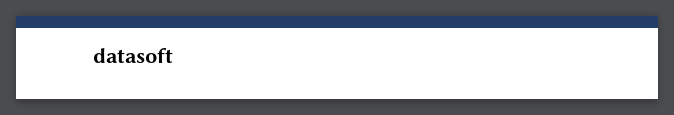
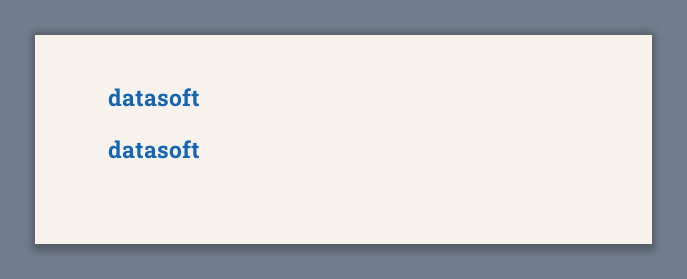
[93,48,173,63] datasoft -> [108,88,200,107] [108,140,200,159] datasoft // datasoft

